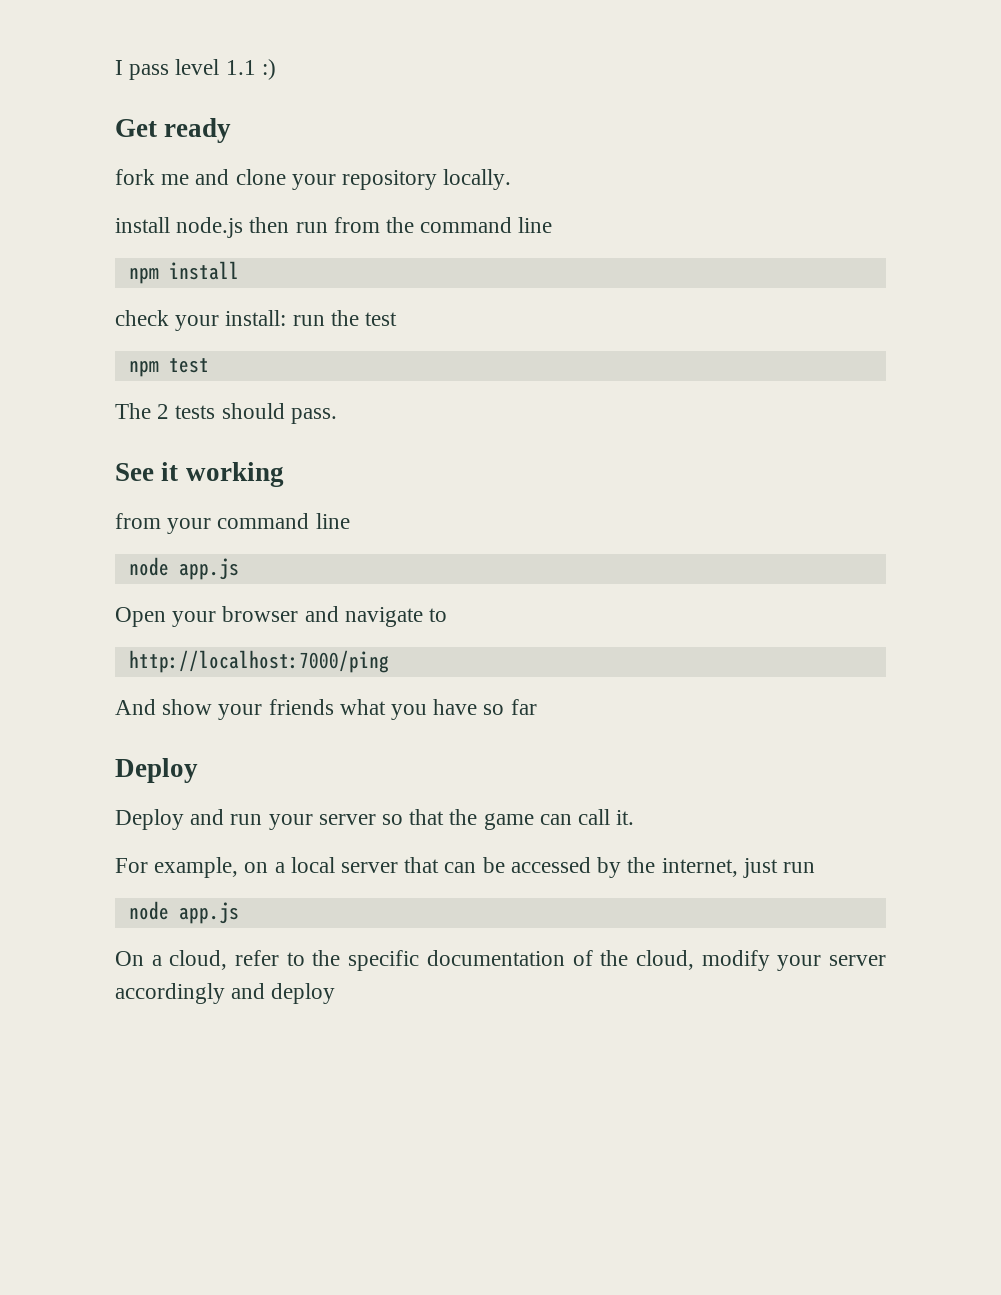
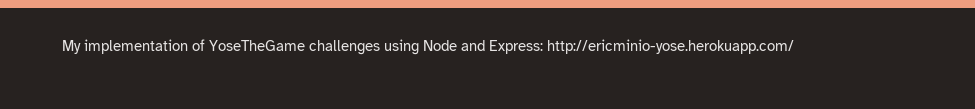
[115,59,276,80] [115,118,232,143] [115,169,512,190] [115,217,553,238] [128,261,239,284] [115,310,398,331] [128,358,209,377] [115,403,337,424] [115,462,284,487] [115,513,350,534] [128,557,239,580] [115,606,448,627] [128,650,389,673] [115,699,537,720] [115,758,198,783] [115,809,635,830] [115,857,815,878] [128,901,239,924] [115,950,887,971] [115,983,336,1004] I pass level 1.1 :) // Get ready // fork me and clone your repository locally. // install node.js then run from the command line // npm install // check your install: run the test // npm test // The 2 tests should pass. // See it working // from your command line // node app.js // Open your browser and navigate to // http://localhost:7000/ping // And show your friends what you have so far // Deploy // Deploy and run your server so that the game can call it. // For example, on a local server that can be accessed by the internet, just run // node app.js // On a cloud, refer to the specific documentation of the cloud, modify your server accordingly and deploy -> [62,39,794,55] My implementation of YoseTheGame challenges using Node and Express: http://ericminio-yose.herokuapp.com/

